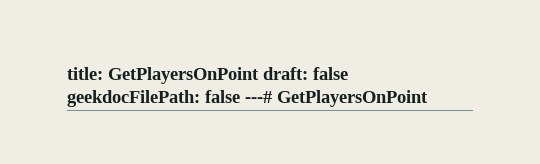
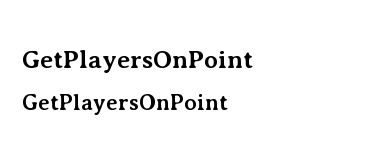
[67,67,348,84] [67,90,272,107] title: GetPlayersOnPoint draft: false geekdocFilePath: false ---# -> [22,50,253,73] GetPlayersOnPoint //

